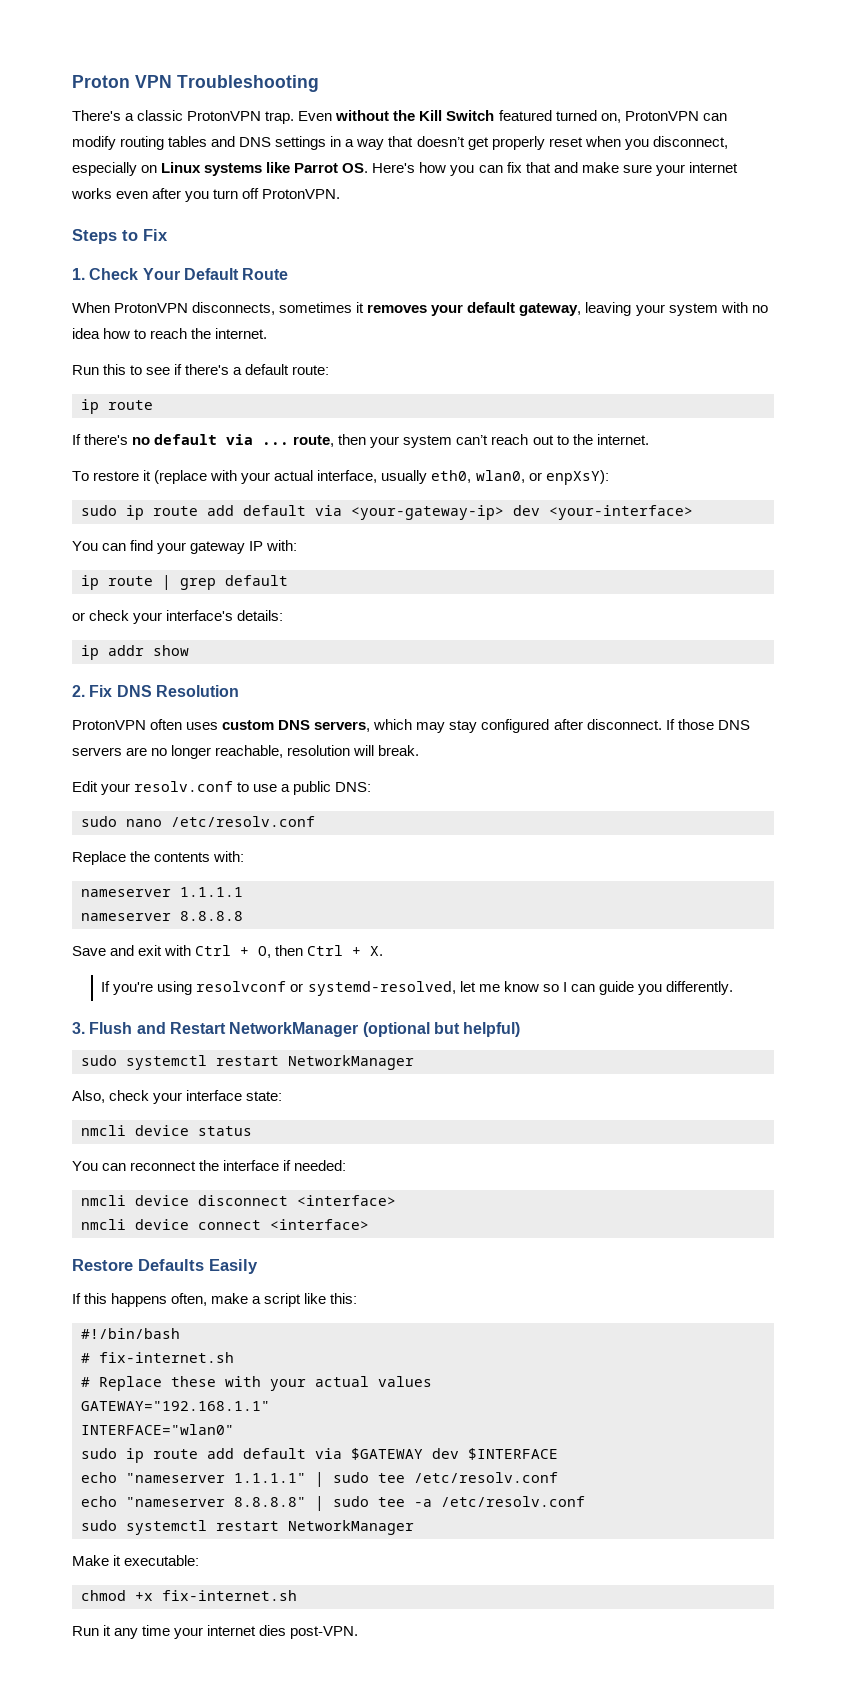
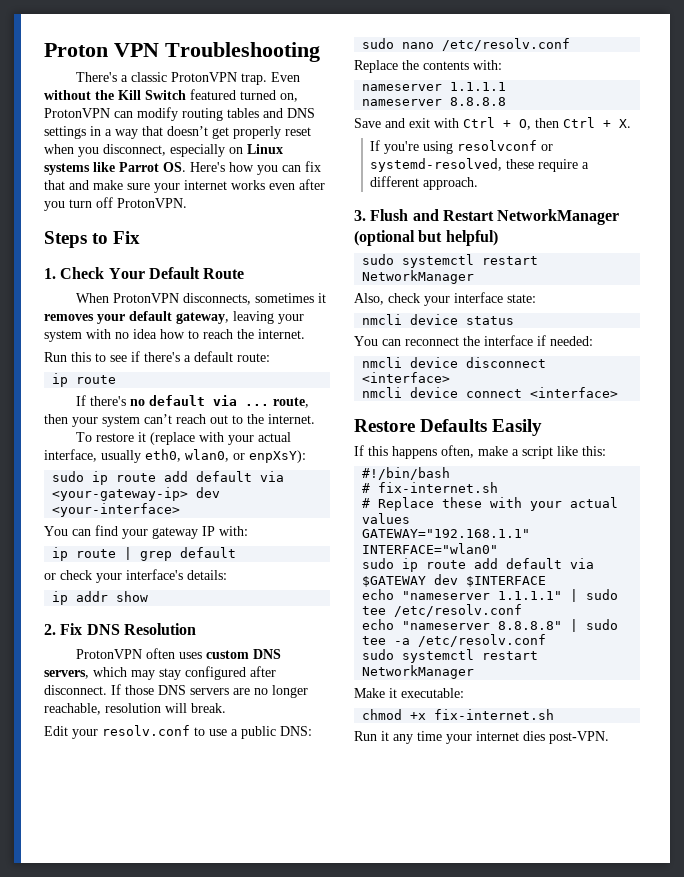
[459,981,733,995] let me know so I can guide you differently. -> [506,159,590,172] [370,176,479,190] these require a different approach.

